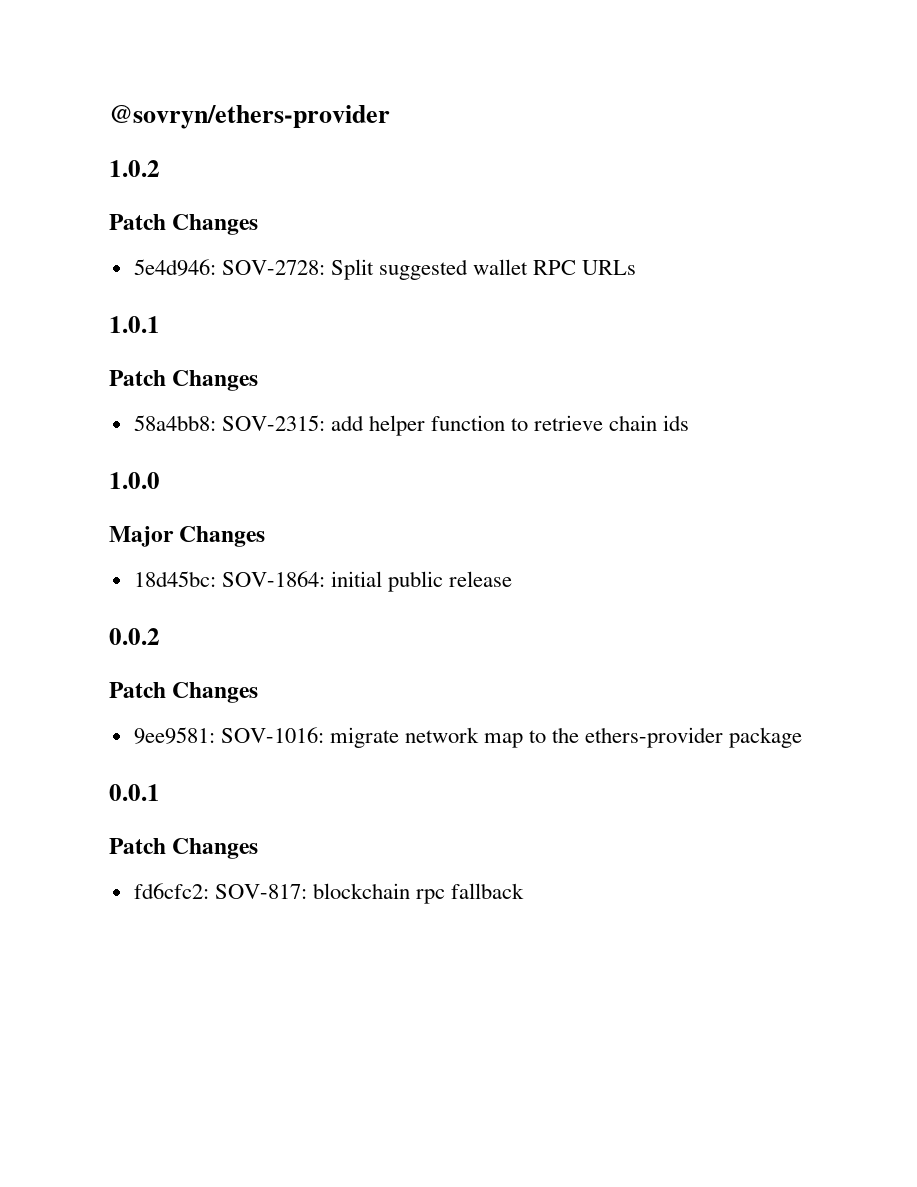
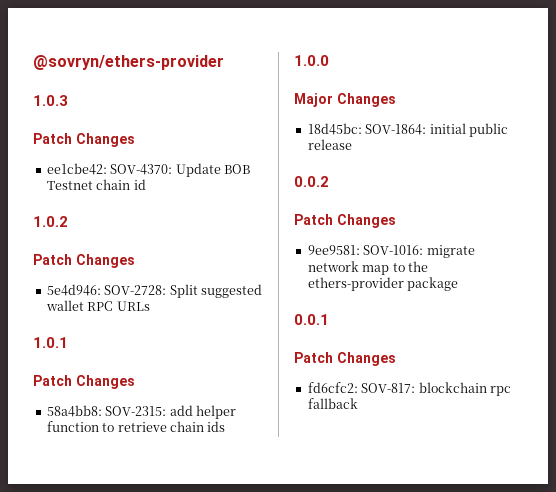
(390, 117) none -> [33,95,68,106] [33,133,135,147] [46,163,250,177] [46,179,146,190] // 1.0.3 // Patch Changes // ee1cbe42: SOV-4370: Update BOB Testnet chain id

